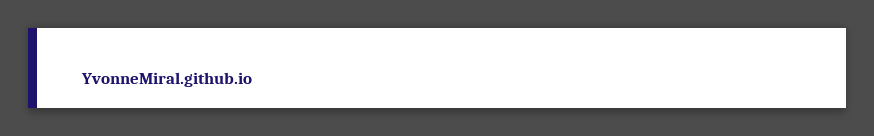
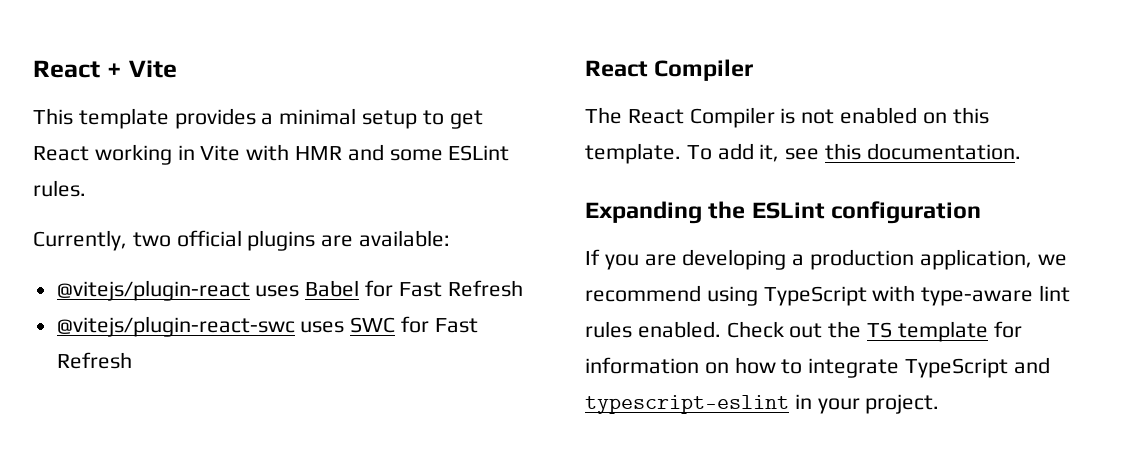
[81,72,252,87] YvonneMiral.github.io -> [33,60,177,78] [33,108,483,129] [33,144,510,165] [33,180,86,197] [33,230,451,251] [56,280,523,301] [56,316,478,337] [56,352,132,369] [585,59,754,81] [585,107,989,128] [585,143,1021,164] [585,201,982,224] [585,249,1067,270] [585,285,1071,306] [585,321,1022,342] [585,357,1050,378] [585,394,940,414] React + Vite // This template provides a minimal setup to get React working in Vite with HMR and some ESLint rules. // Currently, two official plugins are available: // @vitejs/plugin-react uses Babel for Fast Refresh // @vitejs/plugin-react-swc uses SWC for Fast Refresh // React Compiler // The React Compiler is not enabled on this template. To add it, see this documentation. // Expanding the ESLint configuration // If you are developing a production application, we recommend using TypeScript with type-aware lint rules enabled. Check out the TS template for information on how to integrate TypeScript and typescript-eslint in your project.

